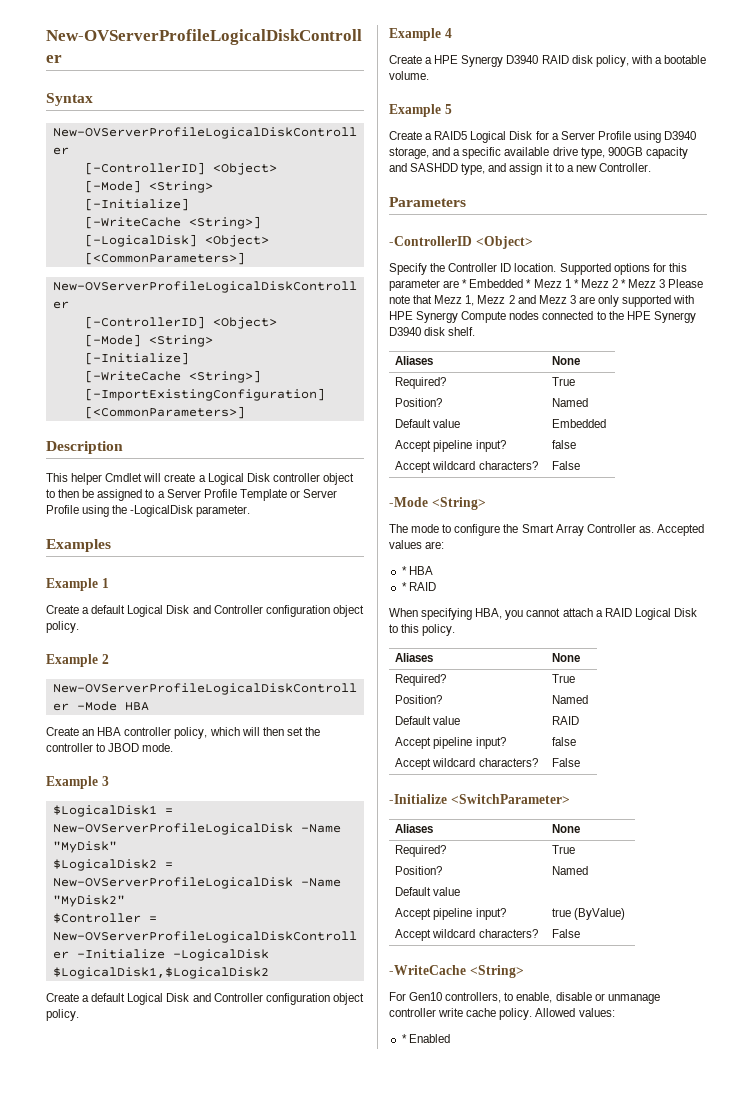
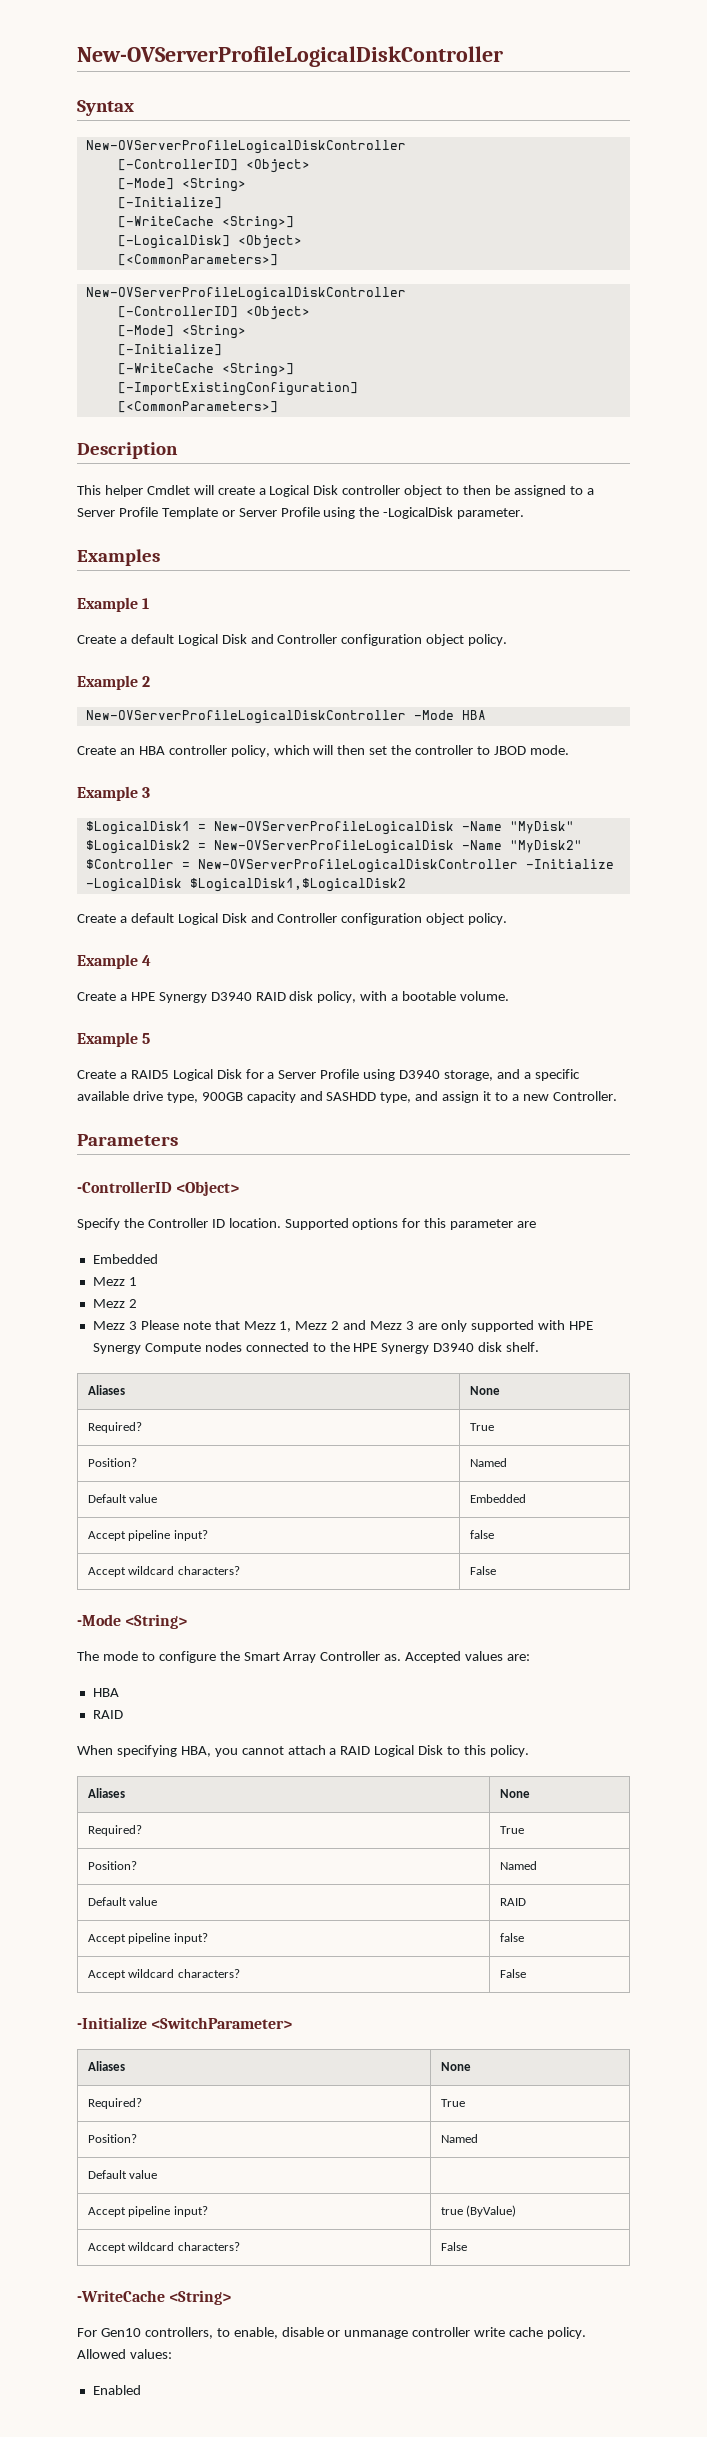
[462,279,532,288] * Embedded * -> [92,1254,158,1264] // Embedded //
[573,279,627,288] * Mezz 2 * -> [92,1299,137,1308] // Mezz 2 //
[401,566,433,575] [401,582,407,591] * HBA // * -> [92,1688,119,1697] HBA //
[401,1034,407,1043] * -> (172, 2354) none

